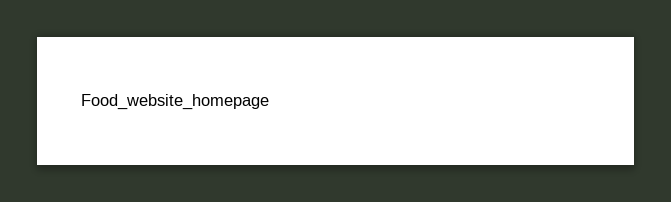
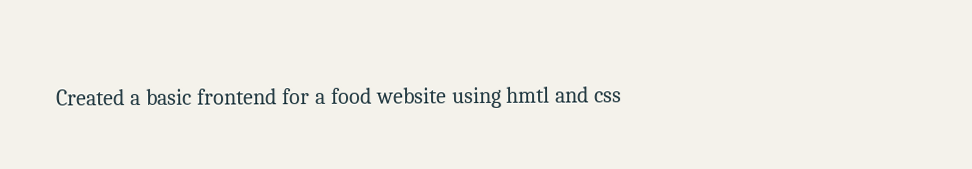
[81,94,269,110] Food_website_homepage -> [56,86,623,109] Created a basic frontend for a food website using hmtl and css

